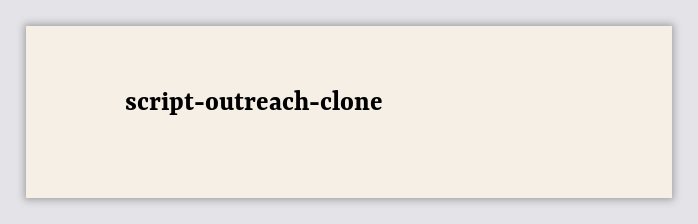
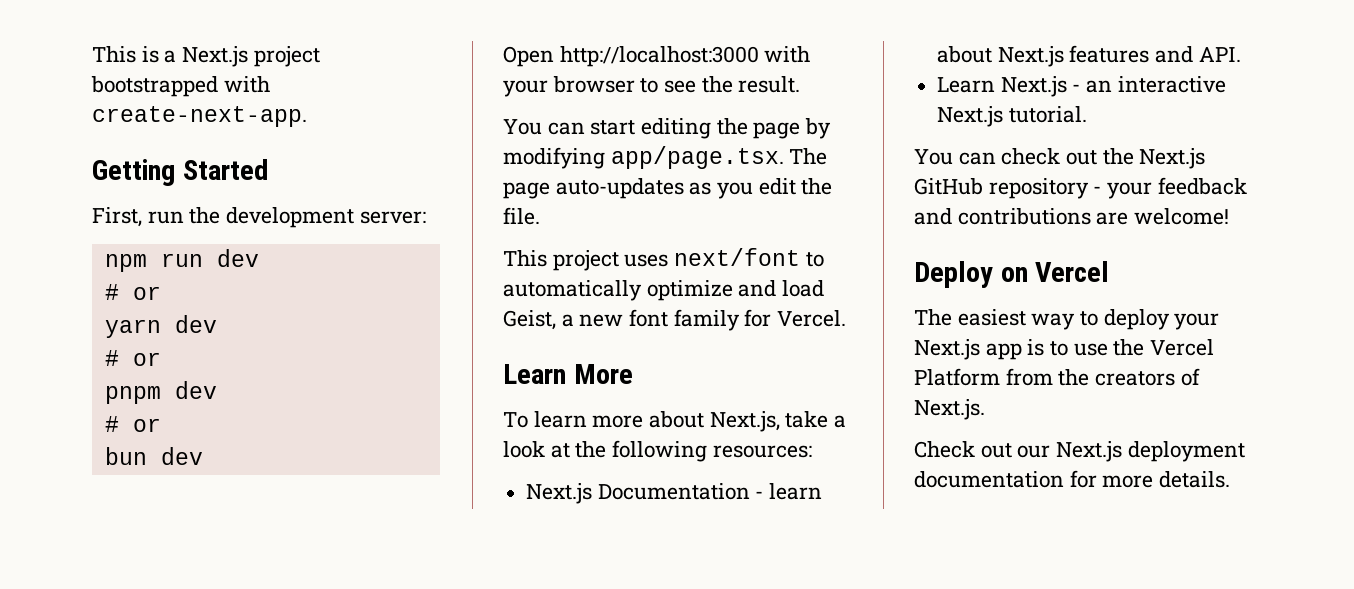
[125,90,383,115] script-outreach-clone -> [92,46,320,67] [91,76,270,97] [92,106,307,127] [92,159,268,186] [92,207,426,228] [104,249,259,272] [104,284,161,300] [104,315,217,338] [104,350,161,366] [104,381,217,404] [104,416,161,432] [104,447,203,465] [503,46,811,67] [503,76,801,97] [503,118,832,139] [503,146,828,169] [503,178,833,199] [503,207,540,225] [503,248,824,271] [503,280,825,301] [503,309,847,331] [503,364,633,384] [503,411,847,432] [503,440,812,462] [526,483,823,504] [937,45,1241,67] [937,76,1226,97] [937,106,1087,127] [914,148,1206,169] [914,177,1247,199] [914,208,1230,225] [914,261,1110,288] [914,309,1220,330] [914,339,1215,360] [914,368,1200,386] [914,399,985,420] [914,441,1245,462] [914,470,1231,488] This is a Next.js project bootstrapped with create-next-app. // Getting Started // First, run the development server: // npm run dev // # or // yarn dev // # or // pnpm dev // # or // bun dev // Open http://localhost:3000 with your browser to see the result. // You can start editing the page by modifying app/page.tsx. The page auto-updates as you edit the file. // This project uses next/font to automatically optimize and load Geist, a new font family for Vercel. // Learn More // To learn more about Next.js, take a look at the following resources: // Next.js Documentation - learn about Next.js features and API. // Learn Next.js - an interactive Next.js tutorial. // You can check out the Next.js GitHub repository - your feedback and contributions are welcome! // Deploy on Vercel // The easiest way to deploy your Next.js app is to use the Vercel Platform from the creators of Next.js. // Check out our Next.js deployment documentation for more details.

